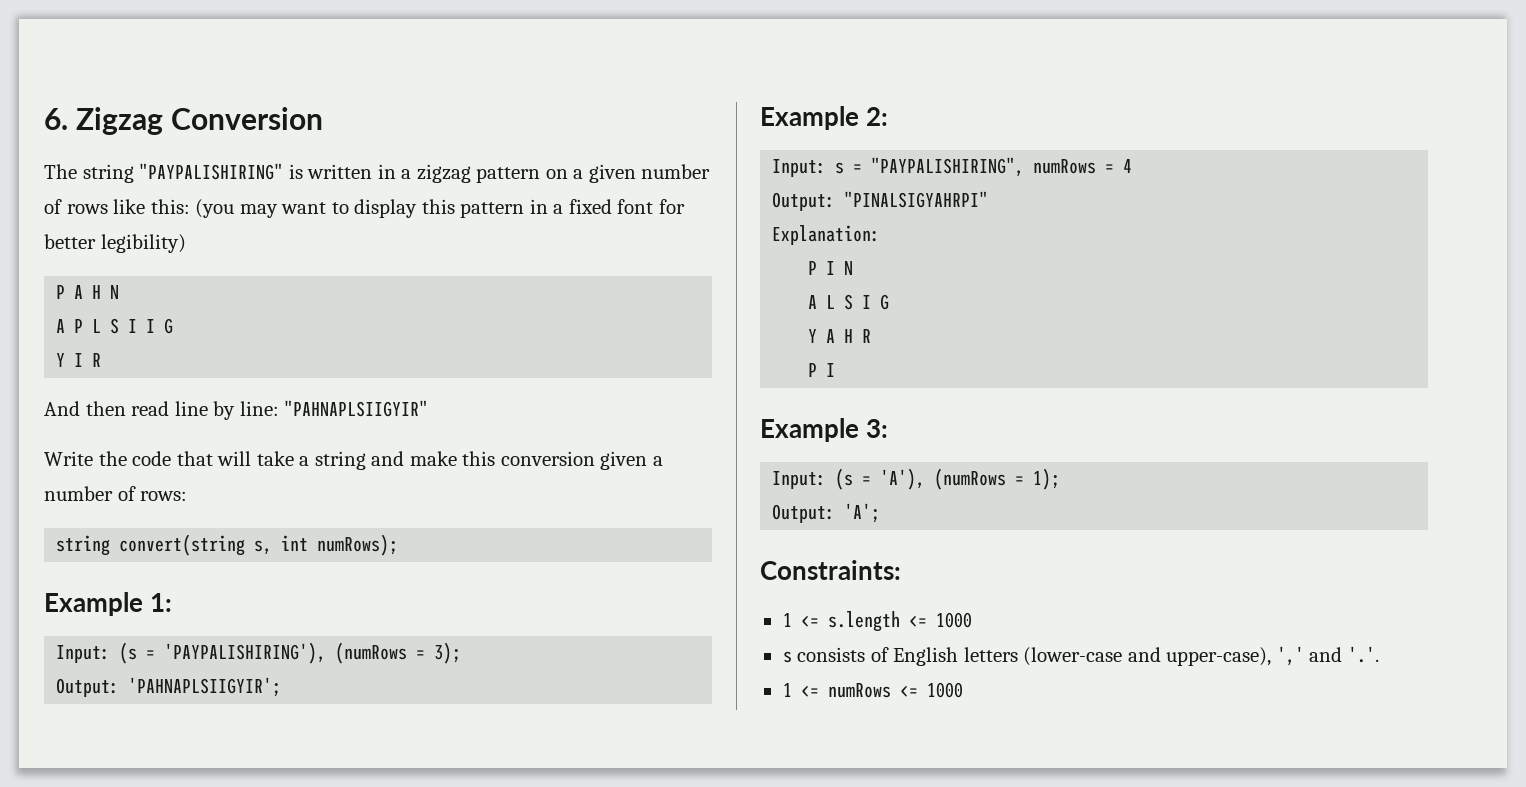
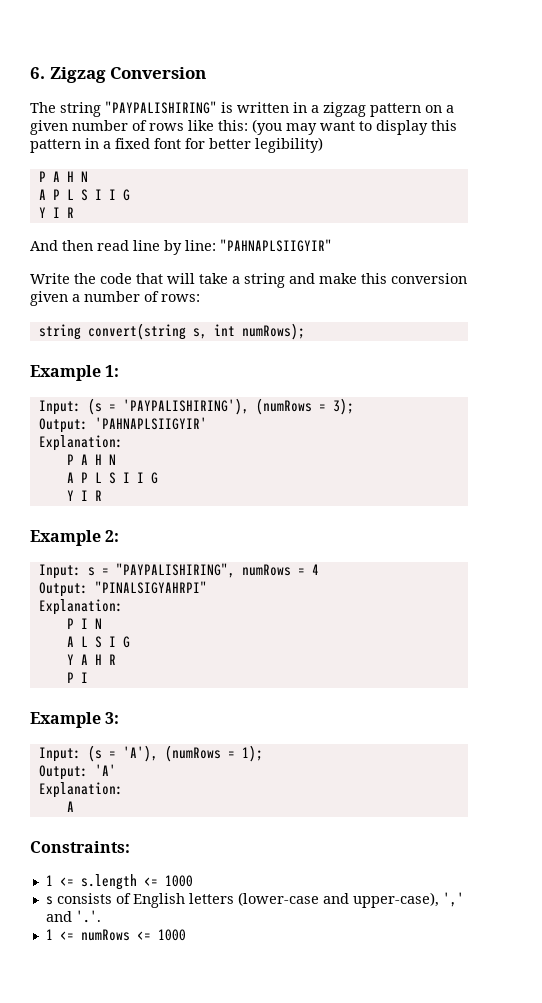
[128,677,282,697] 'PAHNAPLSIIGYIR'; -> [94,417,207,430] [38,435,123,451] [66,454,116,465] [66,472,158,484] [66,490,102,501] 'PAHNAPLSIIGYIR' // Explanation: // P A H N // A P L S I I G // Y I R
[844,503,881,523] 'A'; -> [94,764,116,776] [38,782,123,798] [66,801,74,812] 'A' // Explanation: // A

